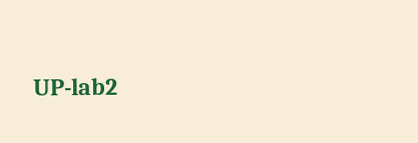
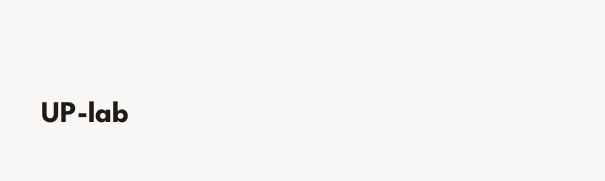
[33,77,118,96] UP-lab2 -> [41,101,129,123] UP-lab

